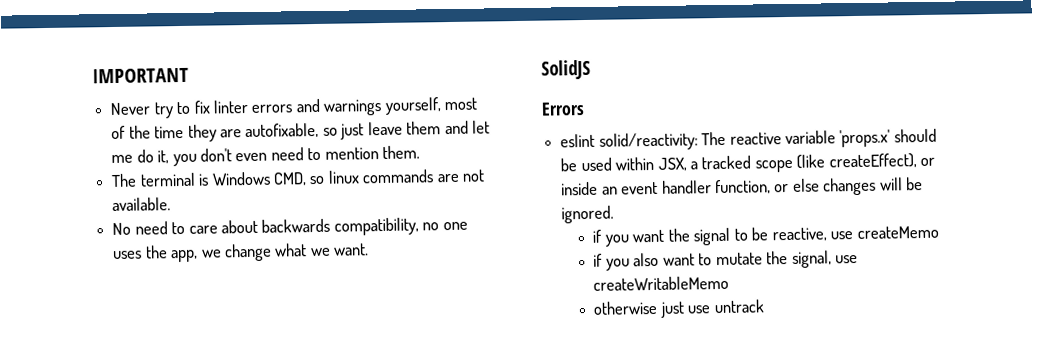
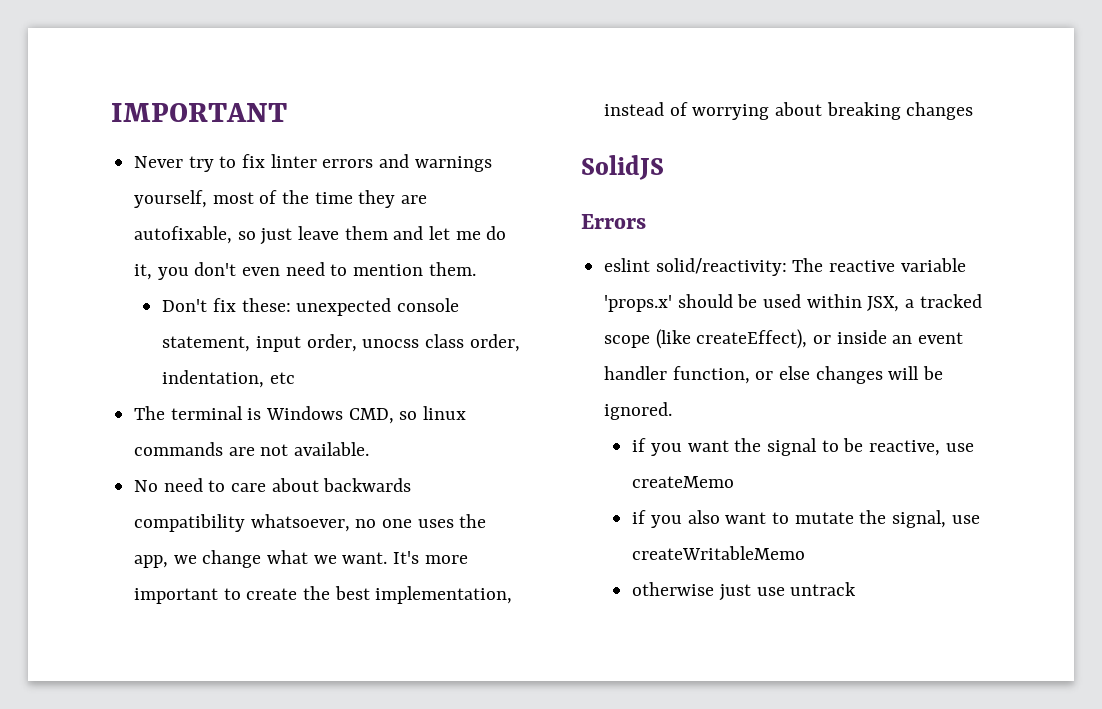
(421, 152) none -> [162,298,459,316] [162,334,520,352] [162,370,295,388] // Don't fix these: unexpected console statement, input order, unocss class order, indentation, etc
[333,217,419,236] compatibility, -> [134,514,350,532] compatibility whatsoever,
(370, 249) none -> [393,551,468,564] [134,586,513,604] [604,102,974,120] It's more important to create the best implementation, instead of worrying about breaking changes

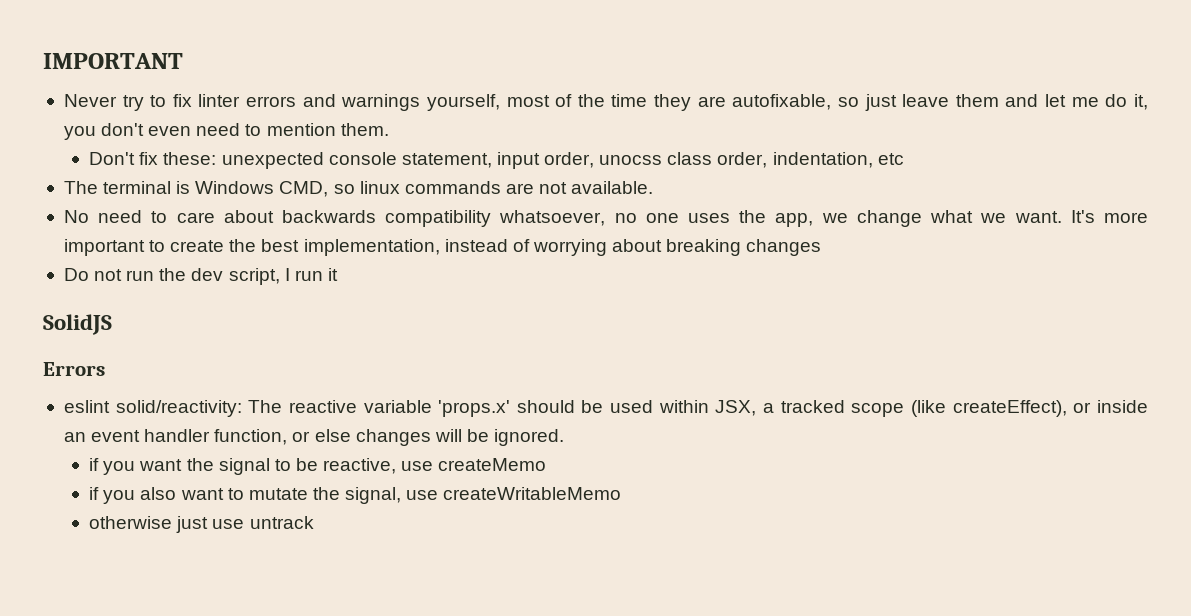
(974, 111) none -> [63,268,338,285] // Do not run the dev script, I run it

